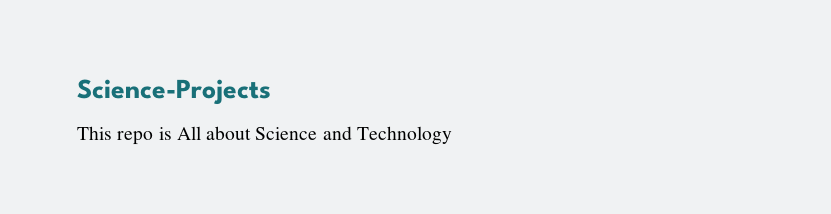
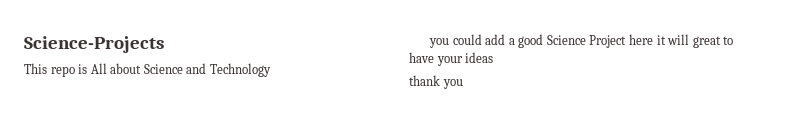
(452, 135) none -> [429,34,734,48] [409,52,494,66] [409,75,463,89] // you could add a good Science Project here it will great to have your ideas // thank you

